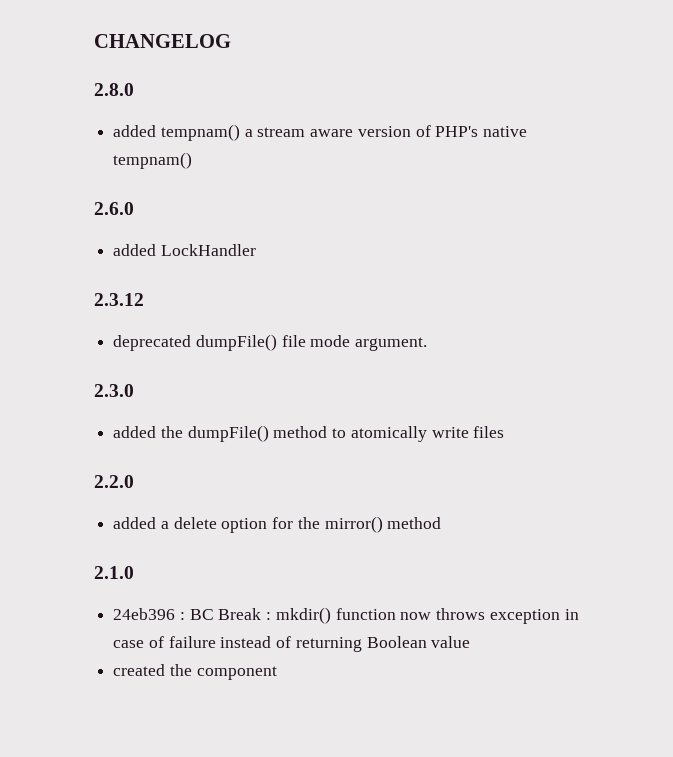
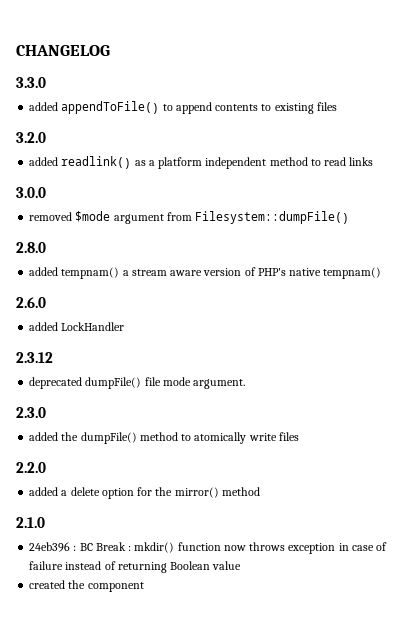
(231, 41) none -> [16,77,46,88] [29,101,337,114] [16,132,46,143] [29,156,374,169] [16,187,46,198] [29,211,350,224] // 3.3.0 // added appendToFile() to append contents to existing files // 3.2.0 // added readlink() as a platform independent method to read links // 3.0.0 // removed $mode argument from Filesystem::dumpFile()

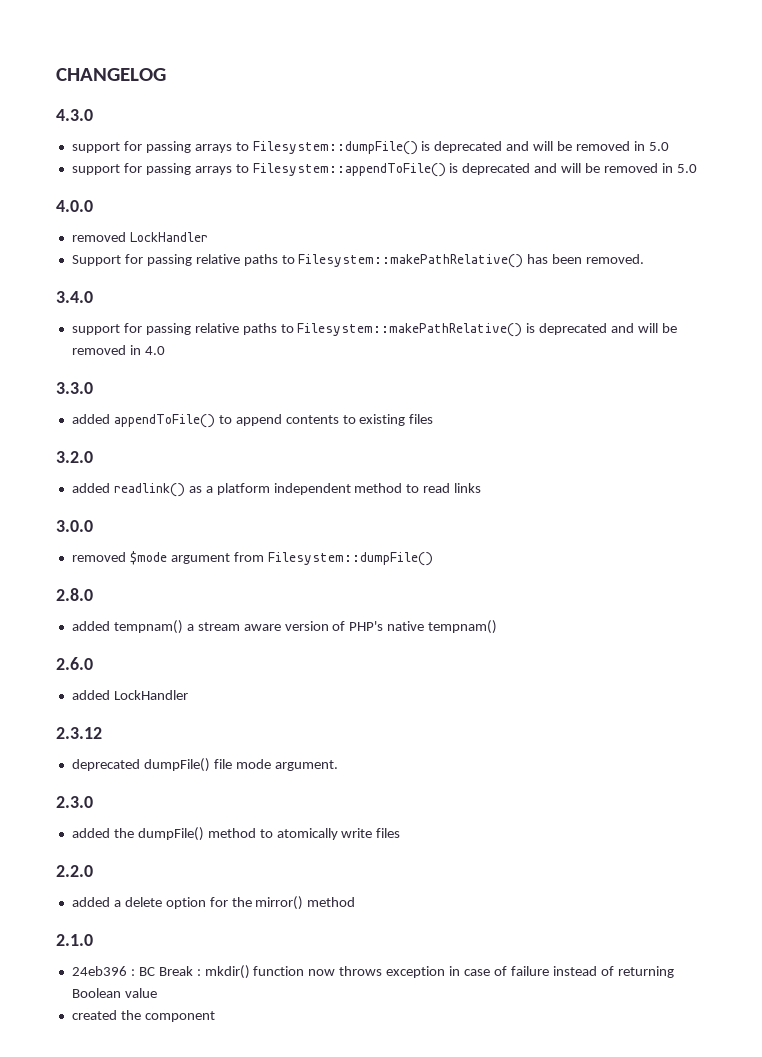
(110, 50) none -> [56,109,93,121] [71,141,669,155] [71,163,697,177] [56,200,93,212] [71,232,208,242] [71,254,645,268] [56,291,93,303] [71,323,678,337] [71,345,165,355] // 4.3.0 // support for passing arrays to Filesystem::dumpFile() is deprecated and will be removed in 5.0 // support for passing arrays to Filesystem::appendToFile() is deprecated and will be removed in 5.0 // 4.0.0 // removed LockHandler // Support for passing relative paths to Filesystem::makePathRelative() has been removed. // 3.4.0 // support for passing relative paths to Filesystem::makePathRelative() is deprecated and will be removed in 4.0

